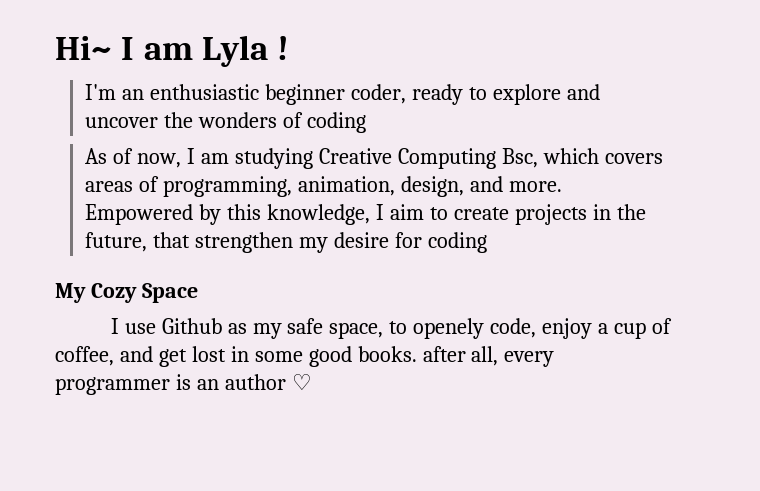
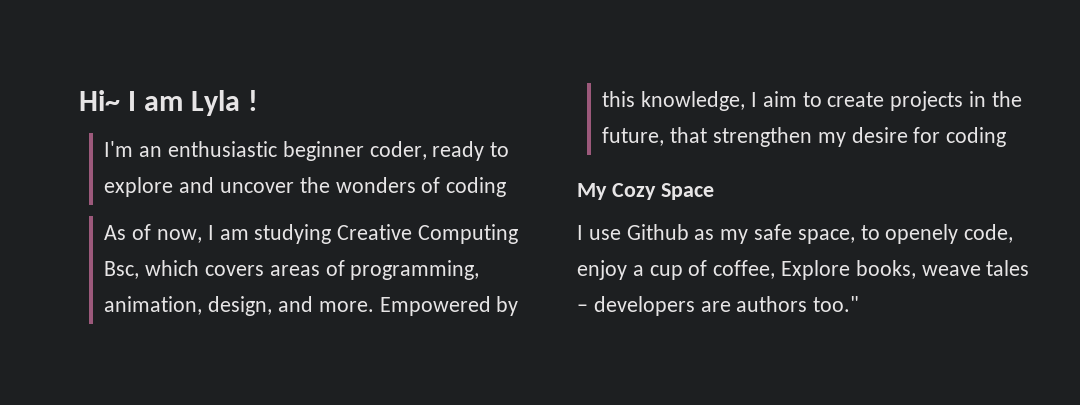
[119,346,555,367] [55,374,312,395] and get lost in some good books. after all, every programmer is an author ♡ -> [781,260,1030,280] [577,296,860,316] Explore books, weave tales – developers are authors too."

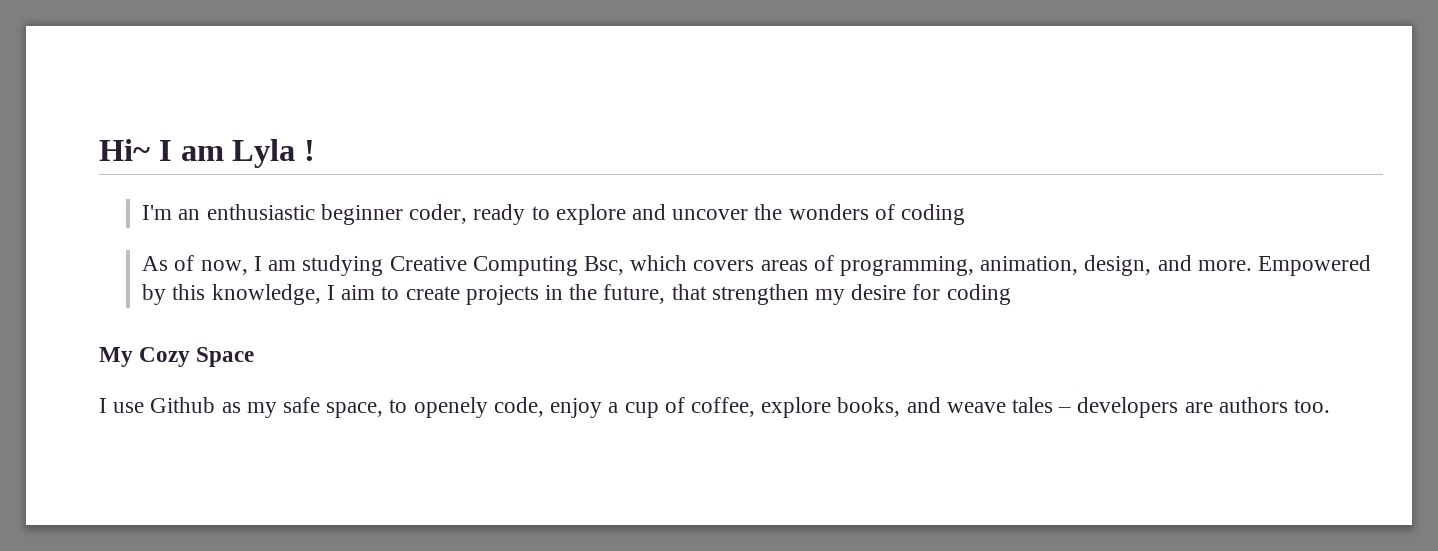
[781,260,916,280] Explore books, -> [761,397,941,418] explore books, and
[813,296,860,312] too." -> [1294,399,1331,413] too.

